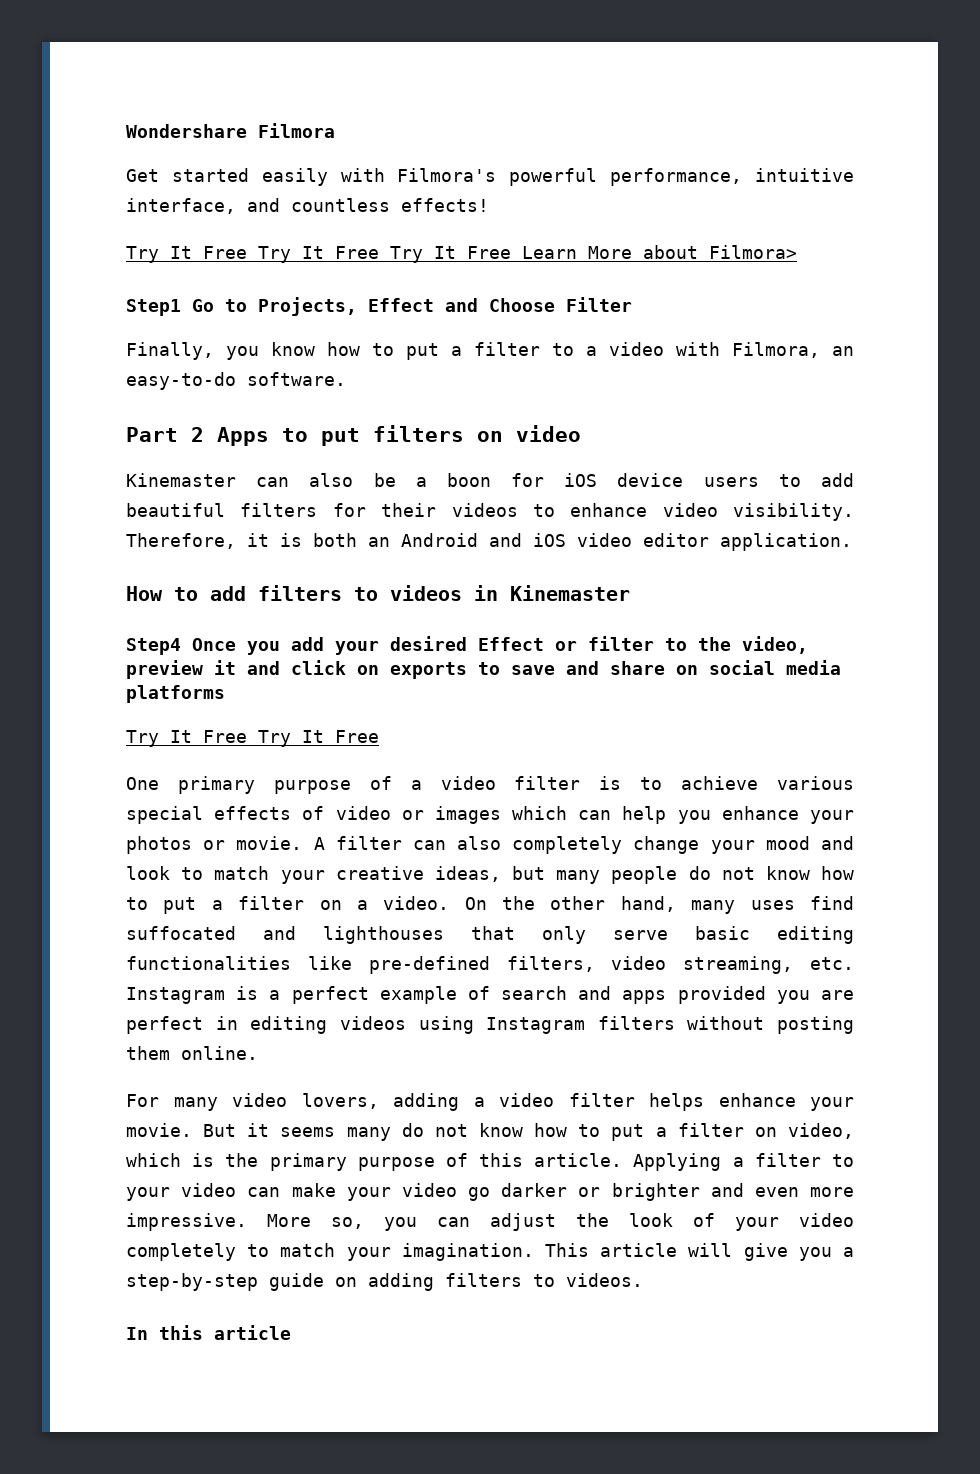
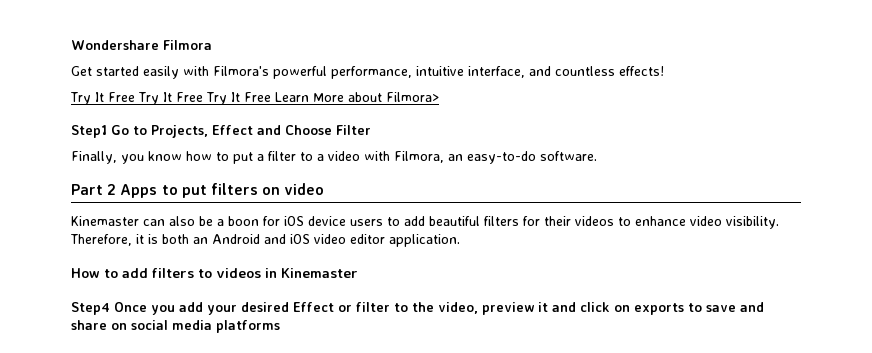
[126,730,379,747] [126,776,854,794] [126,806,854,824] [126,836,854,854] [126,866,854,884] [126,896,854,914] [126,926,854,944] [126,956,854,974] [126,986,854,1004] [126,1016,854,1034] [126,1046,258,1060] [126,1093,854,1111] [126,1123,854,1141] [126,1153,854,1171] [126,1183,854,1201] [126,1213,854,1231] [126,1243,855,1261] [126,1273,643,1291] [126,1325,291,1340] // Try It Free Try It Free // One primary purpose of a video filter is to achieve various special effects of video or images which can help you enhance your photos or movie. A filter can also completely change your mood and look to match your creative ideas, but many people do not know how to put a filter on a video. On the other hand, many uses find suffocated and lighthouses that only serve basic editing functionalities like pre-defined filters, video streaming, etc. Instagram is a perfect example of search and apps provided you are perfect in editing videos using Instagram filters without posting them online. // For many video lovers, adding a video filter helps enhance your movie. But it seems many do not know how to put a filter on video, which is the primary purpose of this article. Applying a filter to your video can make your video go darker or brighter and even more impressive. More so, you can adjust the look of your video completely to match your imagination. This article will give you a step-by-step guide on adding filters to videos. // In this article -> (280, 326) none

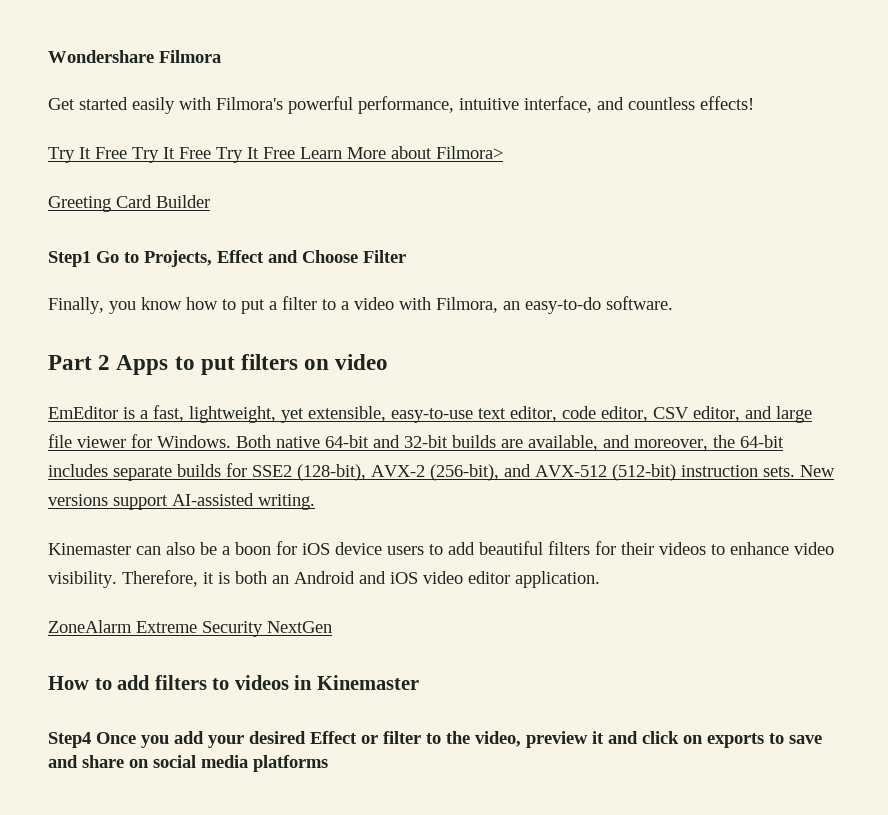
(439, 97) none -> [48,195,210,212] // Greeting Card Builder
(325, 189) none -> [48,405,812,423] [48,434,784,451] [48,463,835,481] [48,493,315,510] // EmEditor is a fast, lightweight, yet extensible, easy-to-use text editor, code editor, CSV editor, and large file viewer for Windows. Both native 64-bit and 32-bit builds are available, and moreover, the 64-bit includes separate builds for SSE2 (128-bit), AVX-2 (256-bit), and AVX-512 (512-bit) instruction sets. New versions support AI-assisted writing.
(460, 240) none -> [48,620,332,637] // ZoneAlarm Extreme Security NextGen

